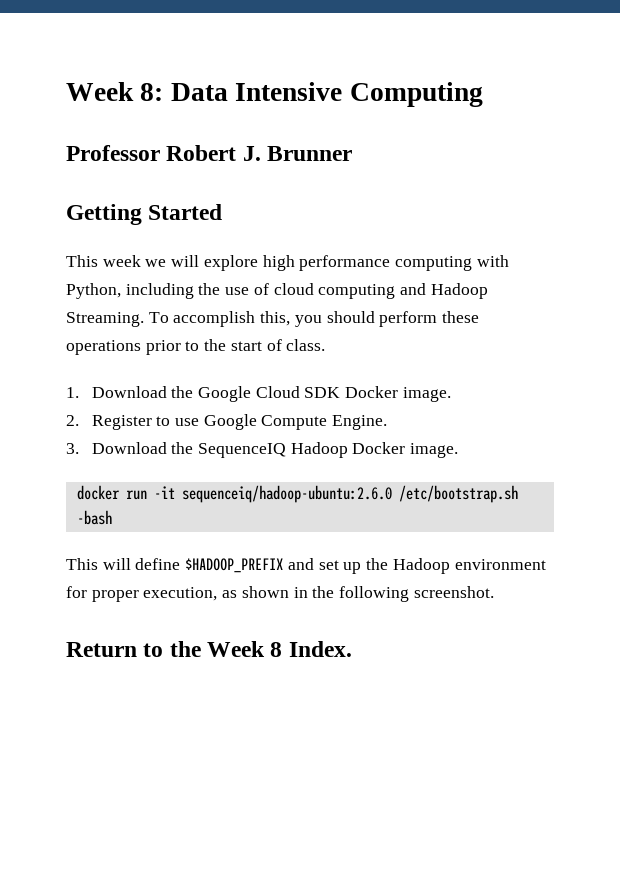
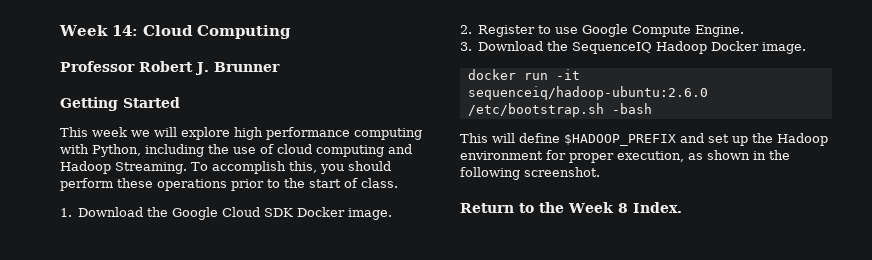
[66,82,343,101] Week 8: Data Intensive -> [59,25,193,36] Week 14: Cloud

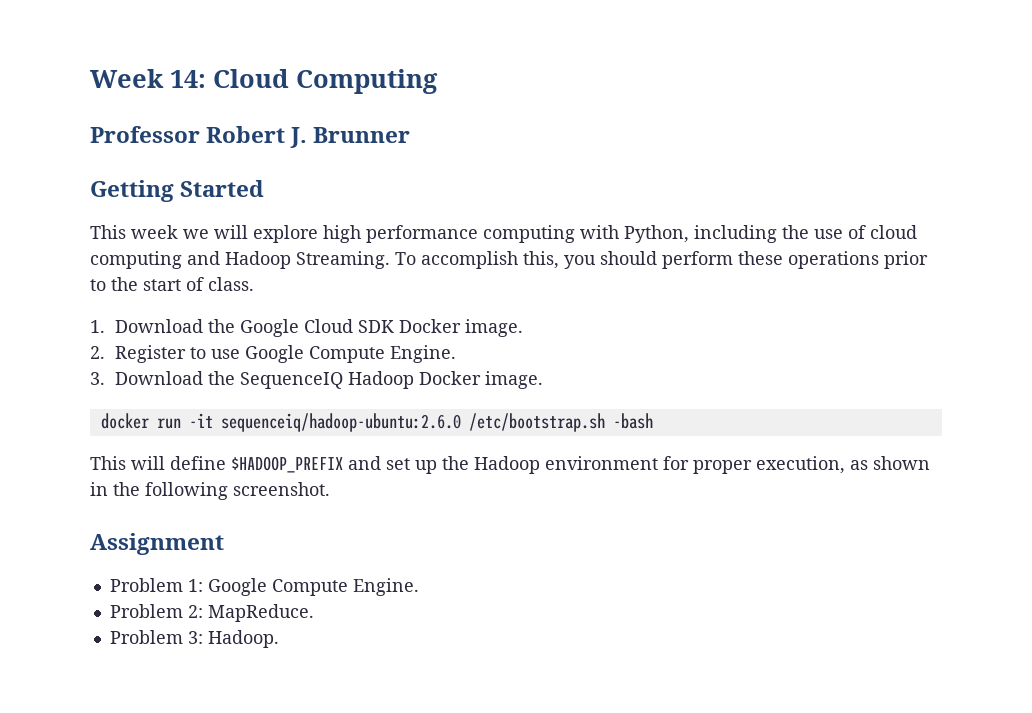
[460,202,682,213] Return to the Week 8 Index. -> [90,533,224,555] [109,578,419,596] [109,604,314,622] [109,630,279,648] Assignment // Problem 1: Google Compute Engine. // Problem 2: MapReduce. // Problem 3: Hadoop.

